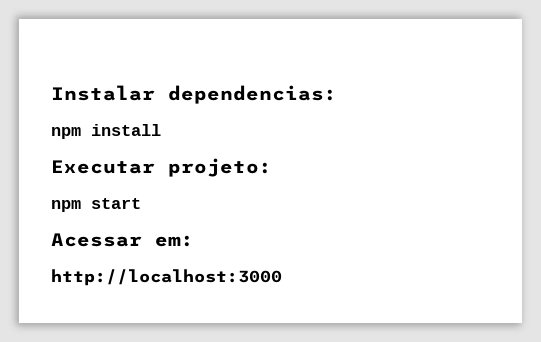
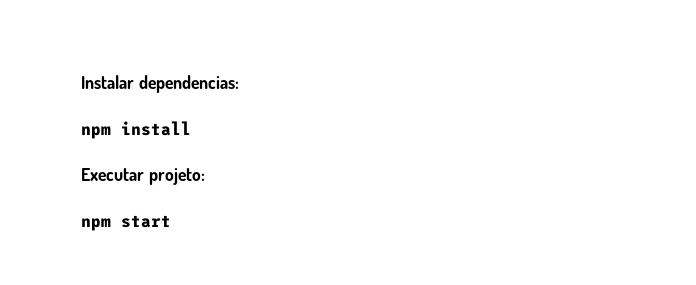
[51,233,194,247] [51,269,282,286] // Acessar em: // http://localhost:3000 -> (171, 221) none

